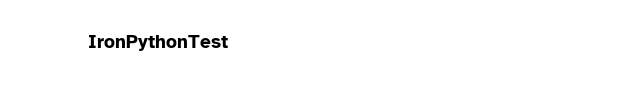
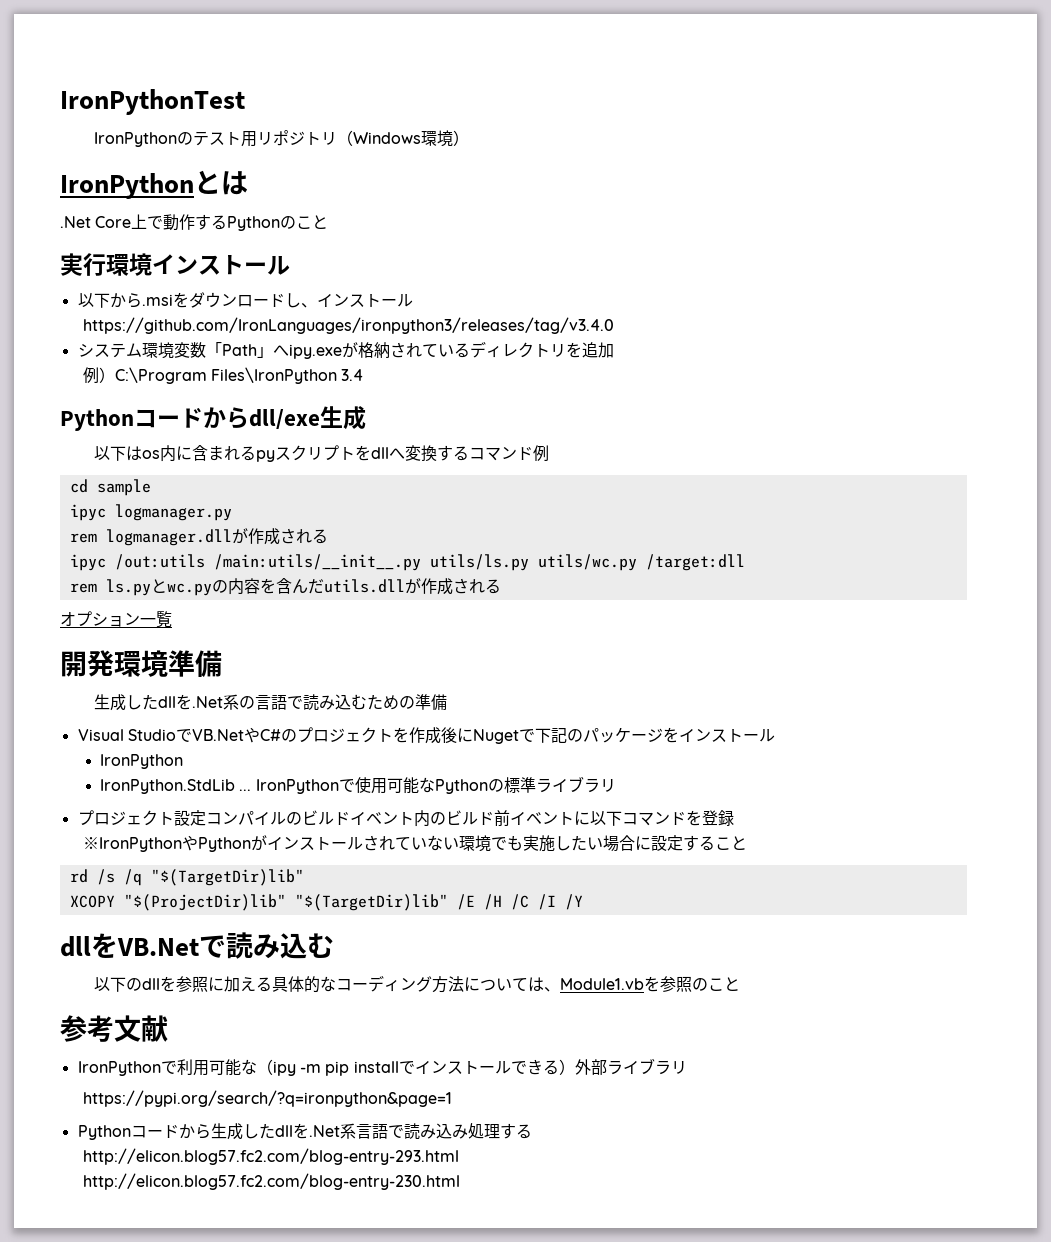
(228, 43) none -> [94,130,470,147] [60,170,248,199] [60,214,329,231] [60,253,290,276] [77,292,413,308] [82,317,614,334] [77,341,614,359] [82,367,364,384] [60,406,366,431] [94,445,550,462] [69,479,151,496] [69,504,232,521] [69,528,328,546] [69,554,745,571] [69,578,501,596] [60,611,172,628] [60,650,222,678] [94,694,448,711] [77,727,775,744] [100,754,184,769] [100,776,616,794] [77,810,734,827] [82,835,747,852] [69,869,304,886] [69,894,583,911] [60,932,334,959] [94,975,741,993] [60,1015,168,1042] [77,1058,687,1076] [82,1090,452,1107] [77,1123,532,1140] [82,1148,459,1165] [82,1173,460,1190] // IronPythonのテスト用リポジトリ（Windows環境） // IronPythonとは // .Net Core上で動作するPythonのこと // 実行環境インストール // 以下から.msiをダウンロードし、インストール // https://github.com/IronLanguages/ironpython3/releases/tag/v3.4.0 // システム環境変数「Path」へipy.exeが格納されているディレクトリを追加 // 例）C:\Program Files\IronPython 3.4 // Pythonコードからdll/exe生成 // 以下はos内に含まれるpyスクリプトをdllへ変換するコマンド例 // cd sample // ipyc logmanager.py // rem logmanager.dllが作成される // ipyc /out:utils /main:utils/__init__.py utils/ls.py utils/wc.py /target:dll // rem ls.pyとwc.pyの内容を含んだutils.dllが作成される // オプション一覧 // 開発環境準備 // 生成したdllを.Net系の言語で読み込むための準備 // Visual StudioでVB.NetやC#のプロジェクトを作成後にNugetで下記のパッケージをインストール // IronPython // IronPython.StdLib ... IronPythonで使用可能なPythonの標準ライブラリ // プロジェクト設定コンパイルのビルドイベント内のビルド前イベントに以下コマンドを登録 // ※IronPythonやPythonがインストールされていない環境でも実施したい場合に設定すること // rd /s /q "$(TargetDir)lib" // XCOPY "$(ProjectDir)lib" "$(TargetDir)lib" /E /H /C /I /Y // dllをVB.Netで読み込む // 以下のdllを参照に加える具体的なコーディング方法については、Module1.vbを参照のこと // 参考文献 // IronPythonで利用可能な（ipy -m pip installでインストールできる）外部ライブラリ // https://pypi.org/search/?q=ironpython&page=1 // Pythonコードから生成したdllを.Net系言語で読み込み処理する // http://elicon.blog57.fc2.com/blog-entry-293.html // http://elicon.blog57.fc2.com/blog-entry-230.html

